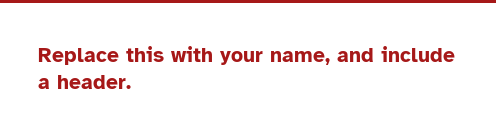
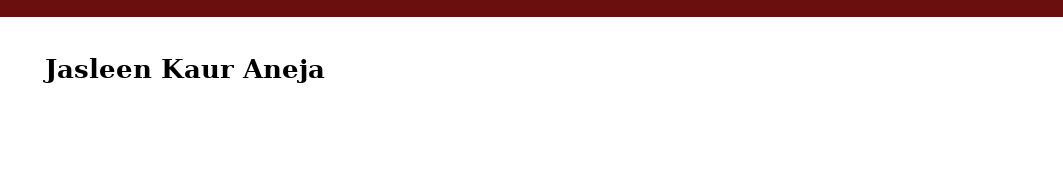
[38,46,455,65] [38,75,131,89] Replace this with your name, and include a header. -> [43,58,325,83] Jasleen Kaur Aneja

